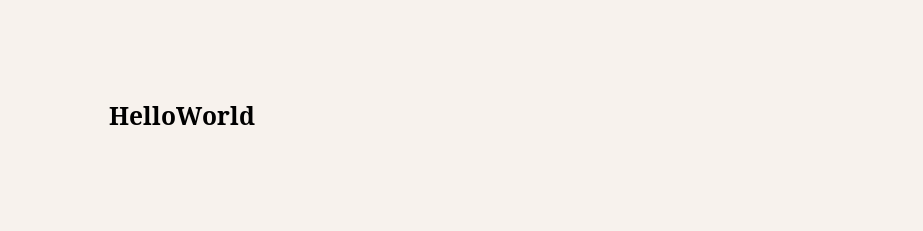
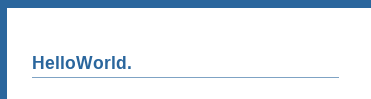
[109,106,255,125] HelloWorld -> [32,56,132,69] HelloWorld.

